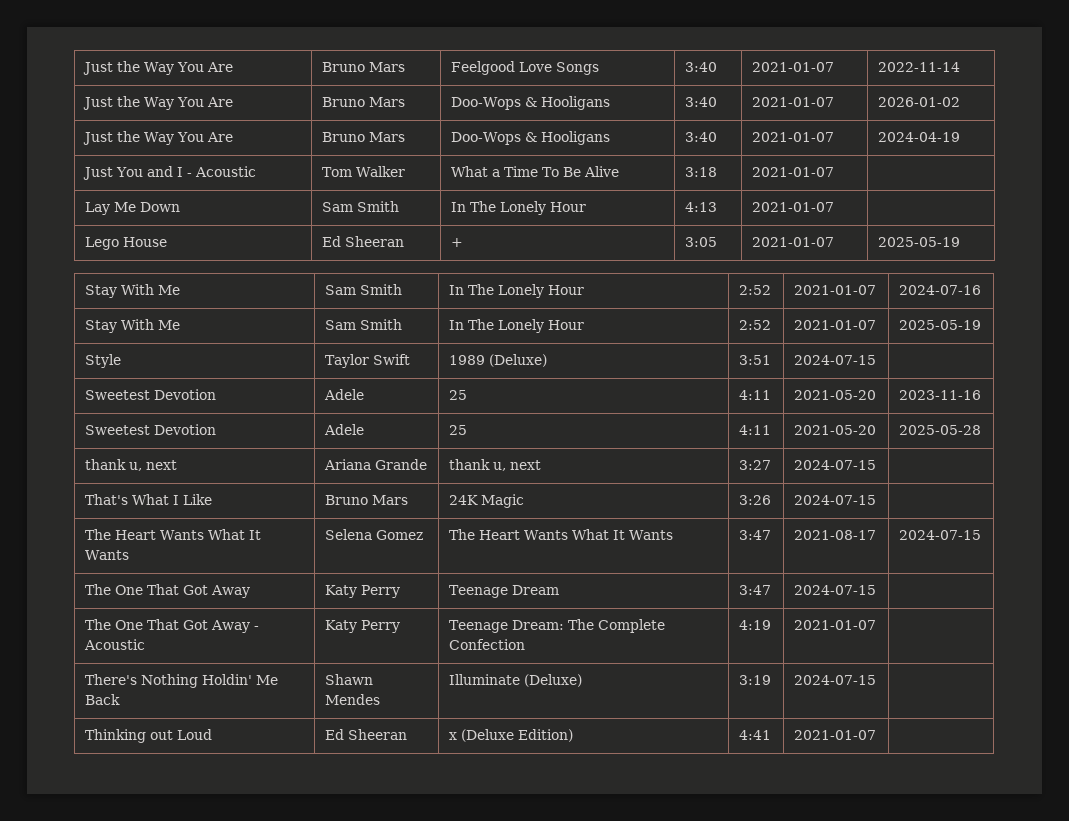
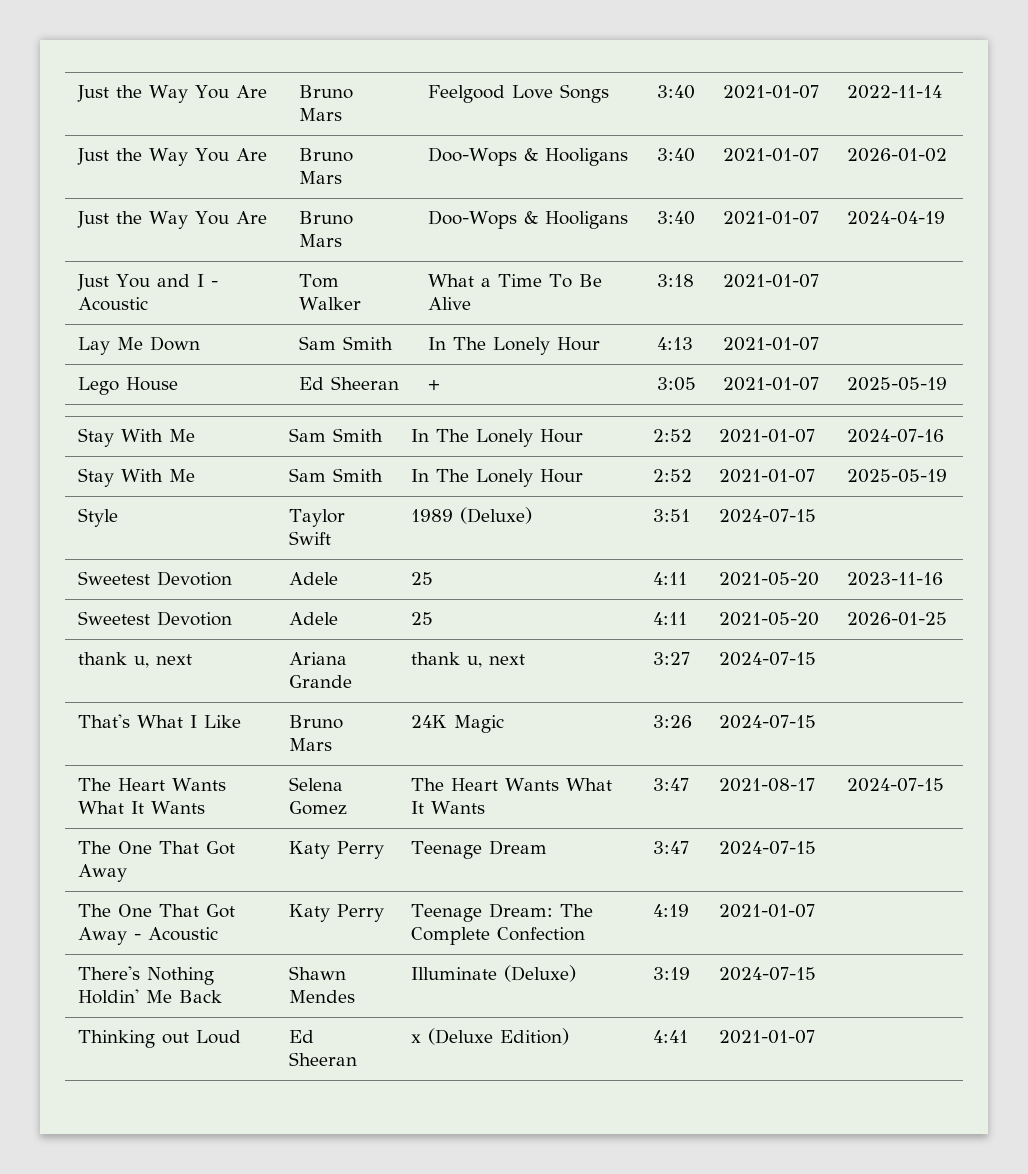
[899,425,982,435] 2025-05-28 -> [847,612,948,626] 2026-01-25

